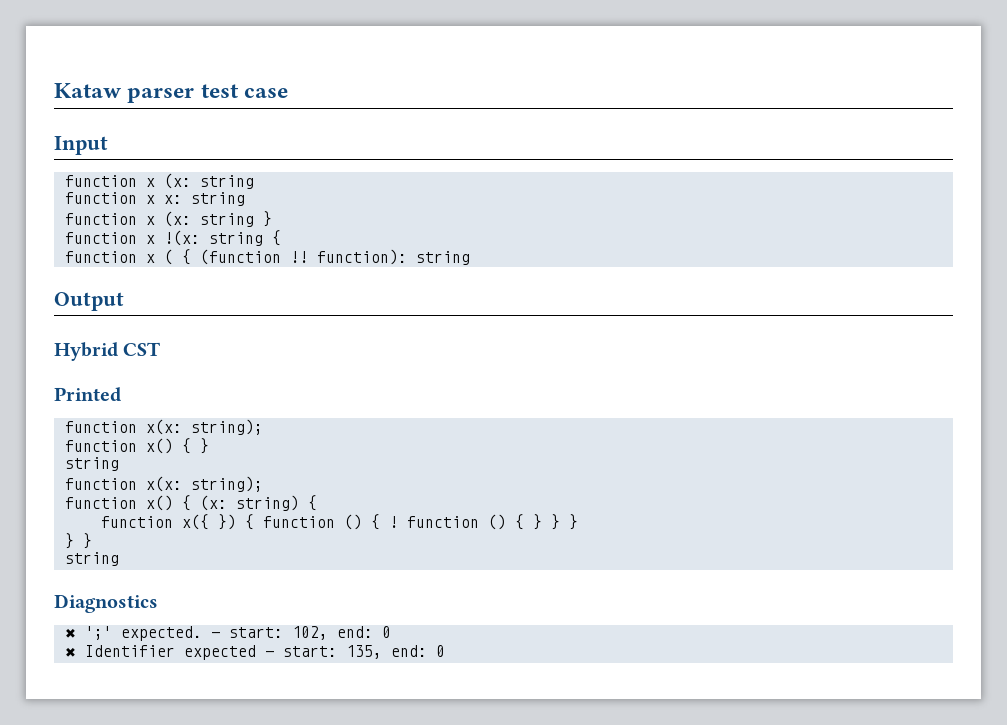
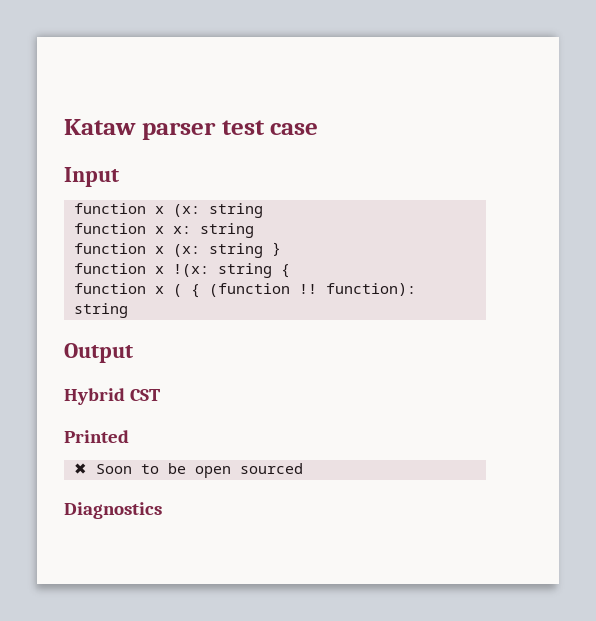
[65,419,264,435] [65,438,210,454] [65,457,120,471] [65,476,264,492] [65,495,318,511] [101,514,579,530] [65,533,93,549] [65,552,120,566] [54,594,158,613] [65,626,392,641] [65,645,446,660] function x(x: string); // function x() { } // string // function x(x: string); // function x() { (x: string) { // function x({ }) { function () { ! function () { } } } // } } // string // Diagnostics // ✖ ';' expected. - start: 102, end: 0 // ✖ Identifier expected - start: 135, end: 0 -> [73,463,303,478] [64,502,162,519] ✖ Soon to be open sourced // Diagnostics

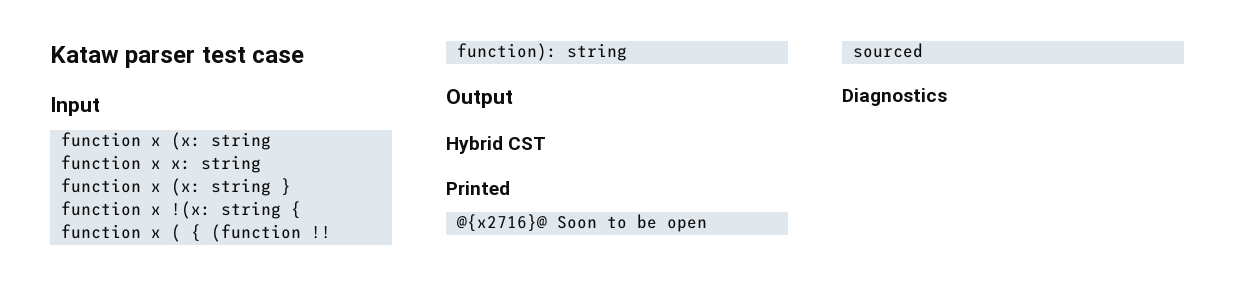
[73,463,87,474] ✖ -> [456,214,548,232] @{x2716}@

